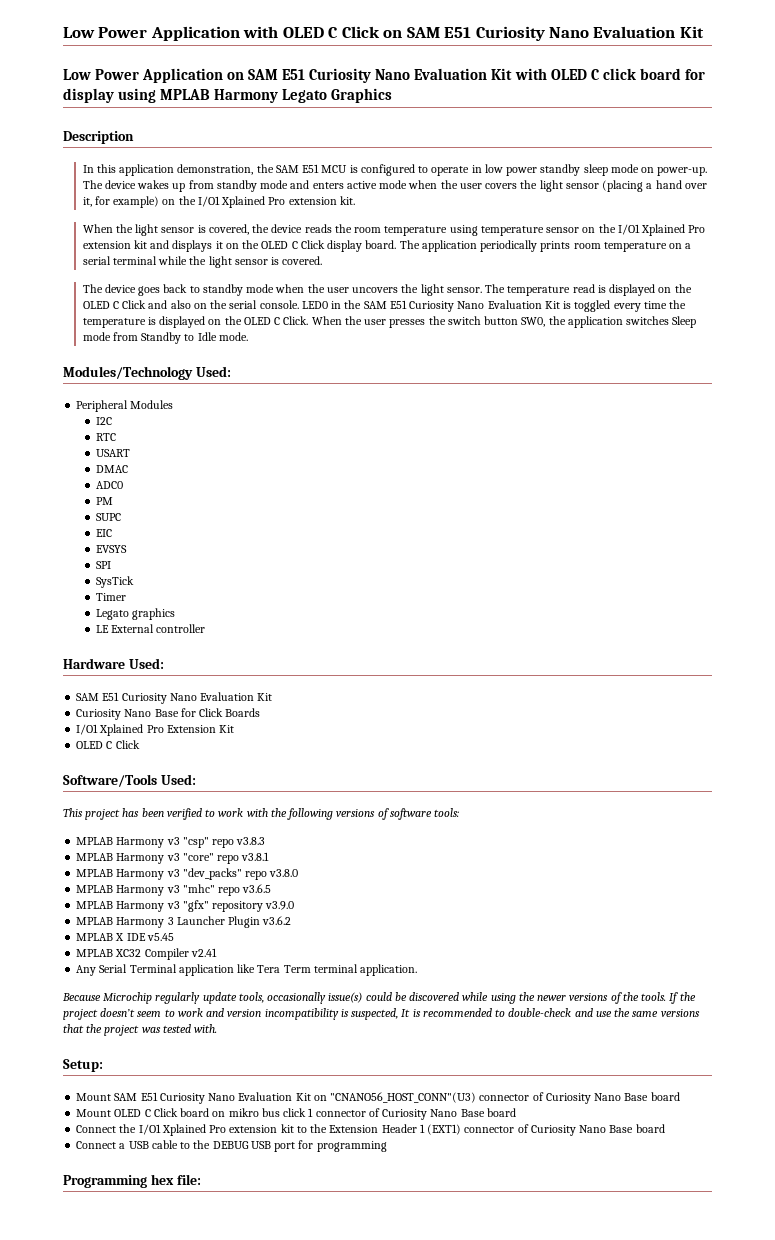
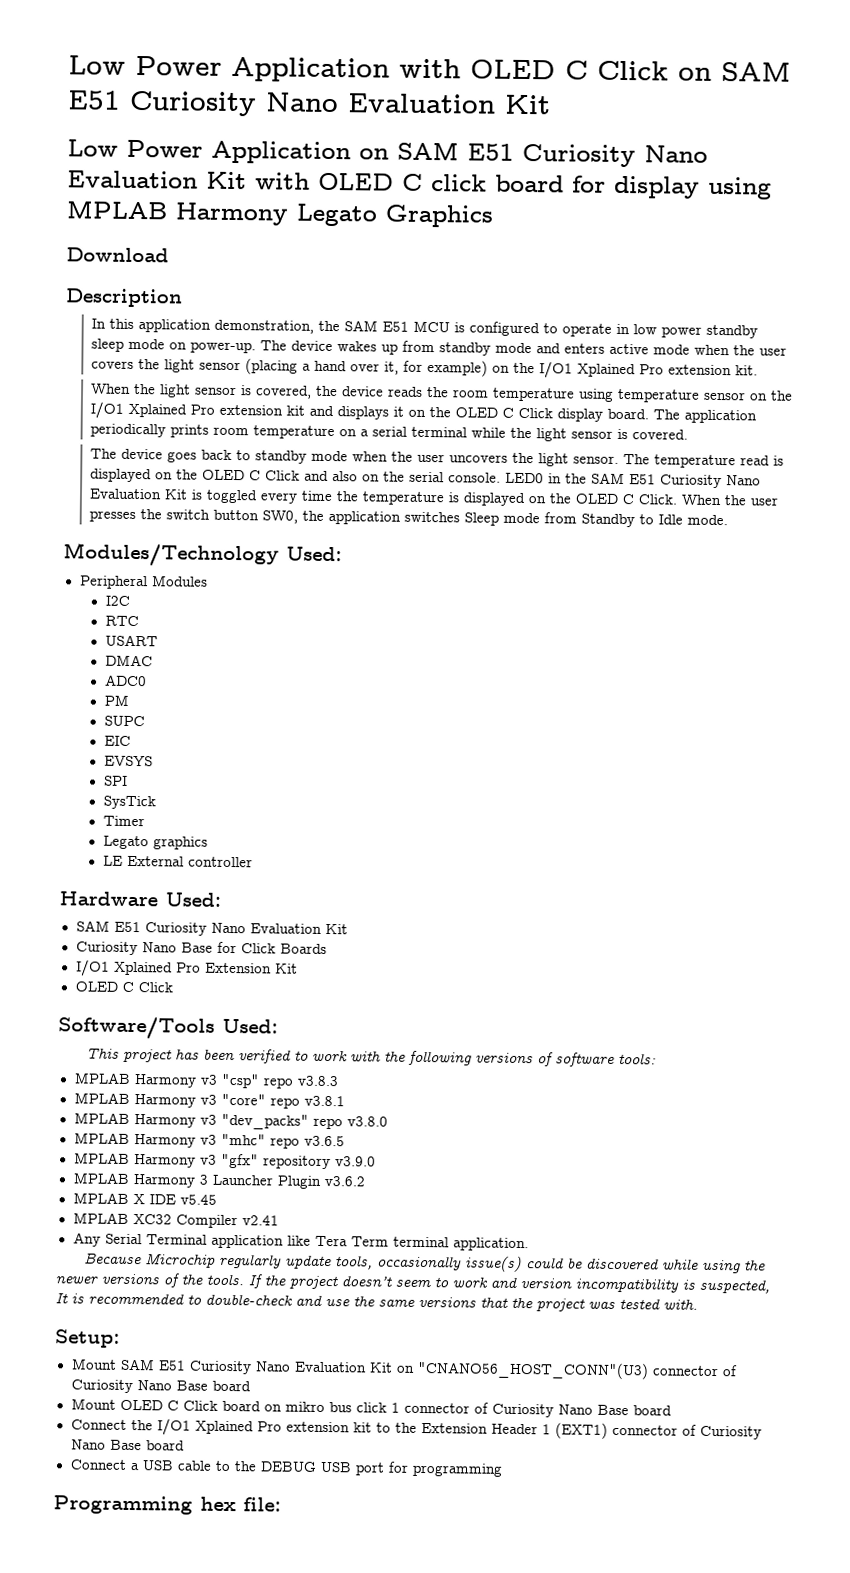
(393, 95) none -> [66,247,169,263] // Download

